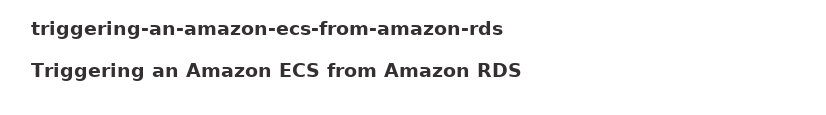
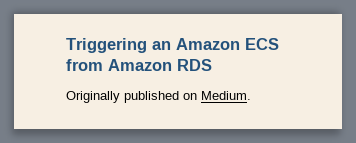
[31,21,503,39] triggering-an-amazon-ecs-from-amazon-rds // -> (66, 45) none
(522, 70) none -> [66,91,251,103] // Originally published on Medium.

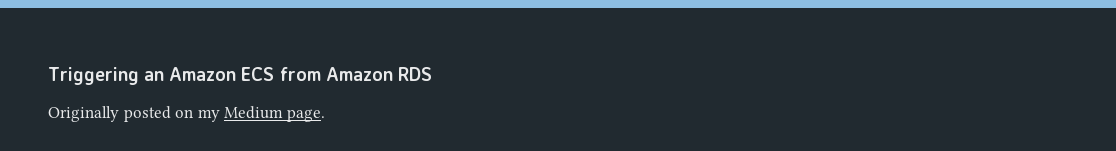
[124,91,251,103] published on Medium. -> [123,106,325,122] posted on my Medium page.

